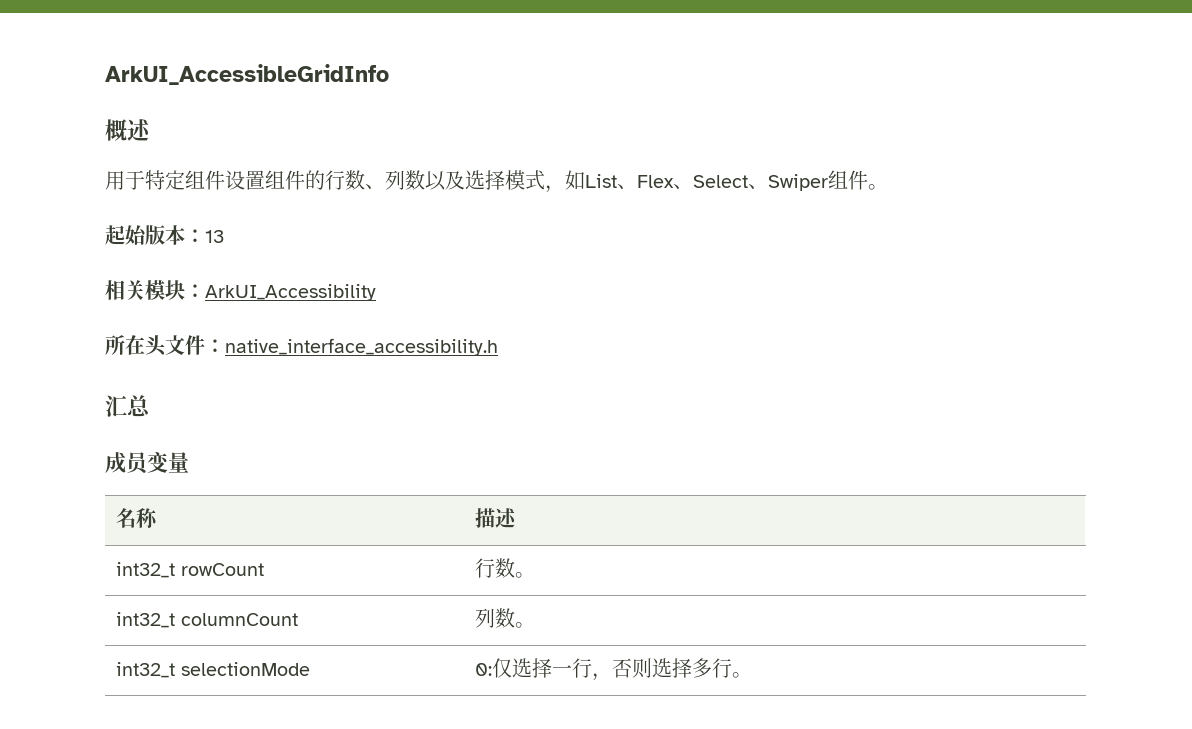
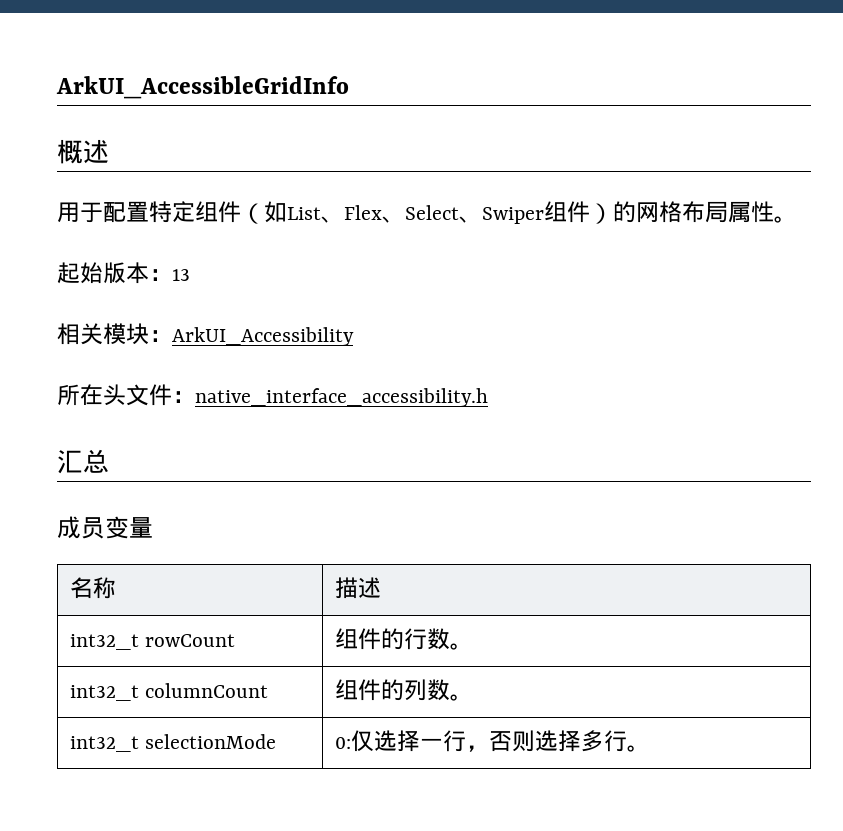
(145, 180) none -> [103,201,149,223] 配置
[225,170,565,193] 设置组件的行数、列数以及选择模式， -> [241,203,264,224] （
(868, 180) none -> [590,201,774,224] ）的网格布局属性
(264, 569) none -> [334,628,404,650] 组件的
(298, 619) none -> [334,679,404,701] 组件的

